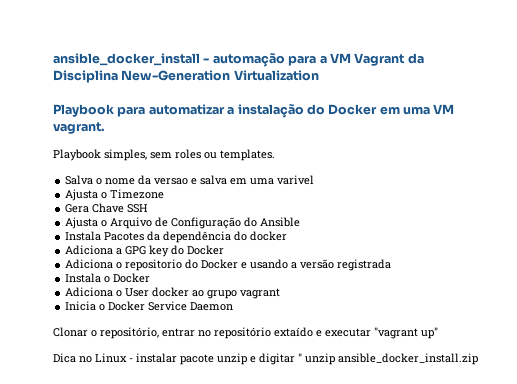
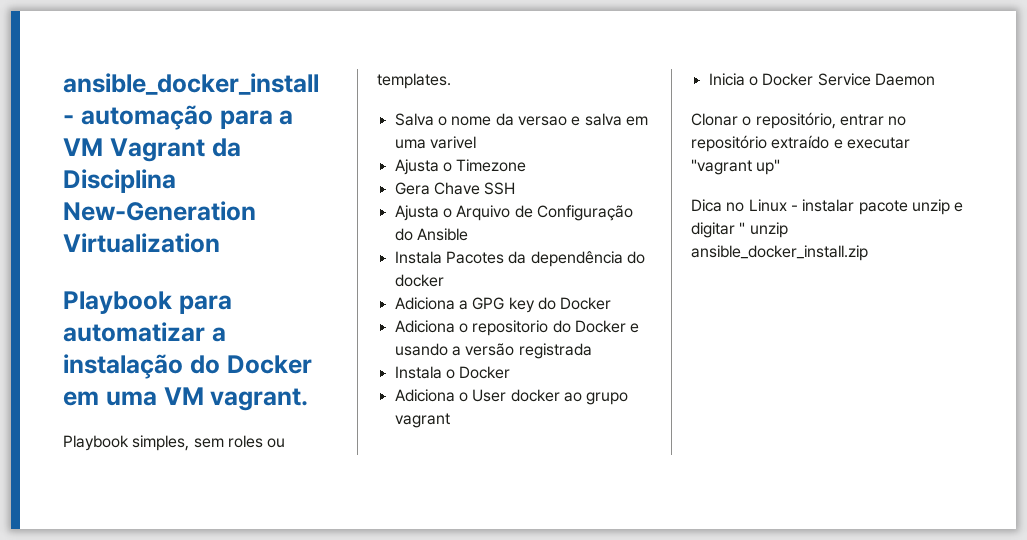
[274,327,313,337] extaído -> [771,135,830,149] extraído

